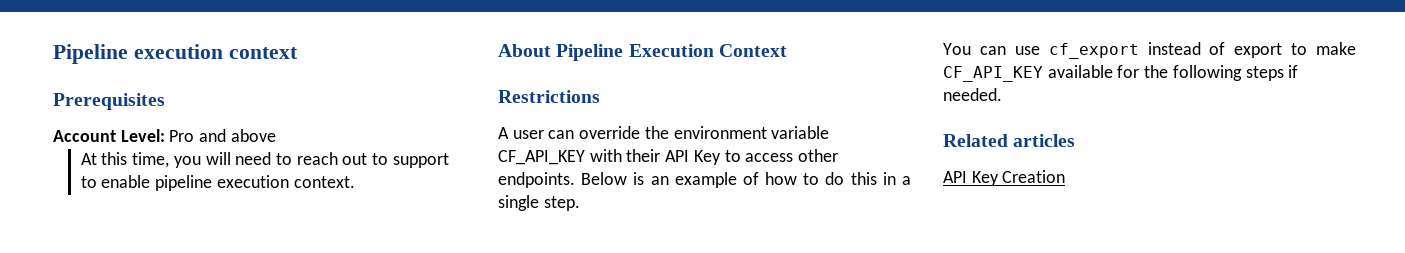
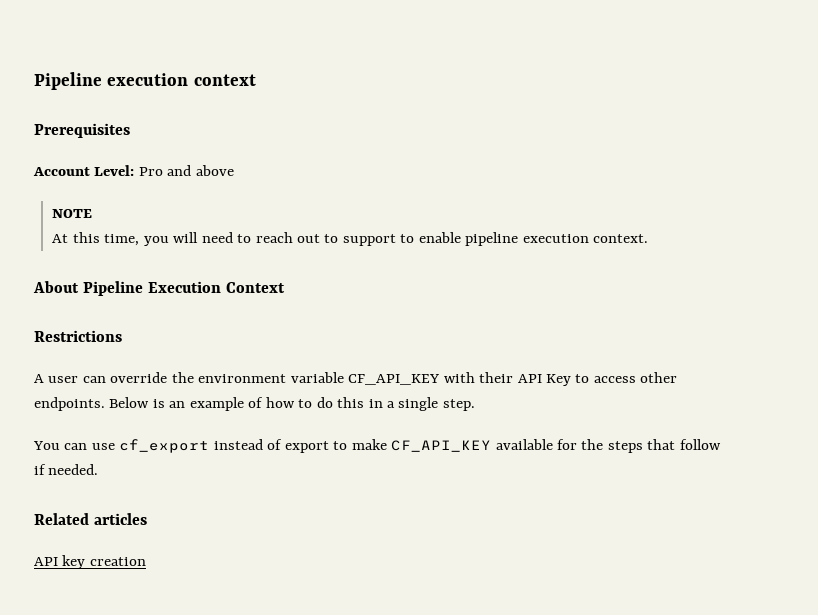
(276, 135) none -> [52,209,93,218] // NOTE
[1172,65,1284,81] following steps -> [607,439,721,453] steps that follow
[971,170,1066,186] Key Creation -> [62,555,146,569] key creation

